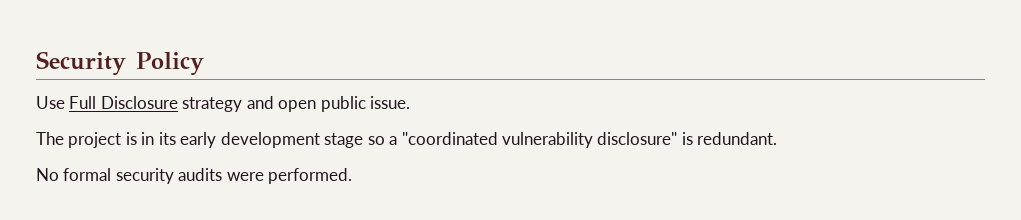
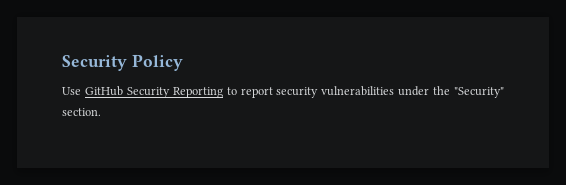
[69,96,411,112] [36,132,778,148] [36,168,353,184] Full Disclosure strategy and open public issue. // The project is in its early development stage so a "coordinated vulnerability disclosure" is redundant. // No formal security audits were performed. -> [84,86,504,98] [62,108,101,116] GitHub Security Reporting to report security vulnerabilities under the "Security" section.

